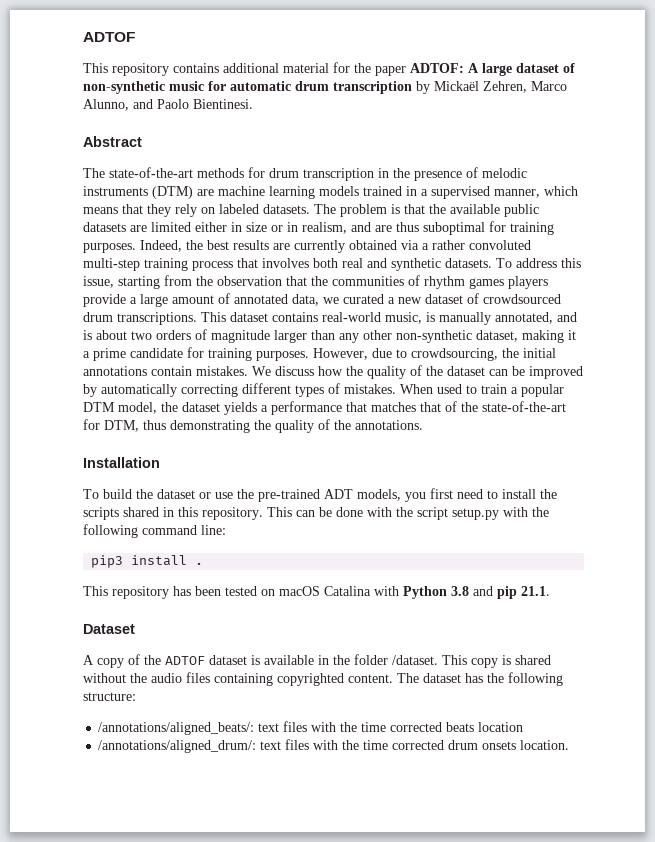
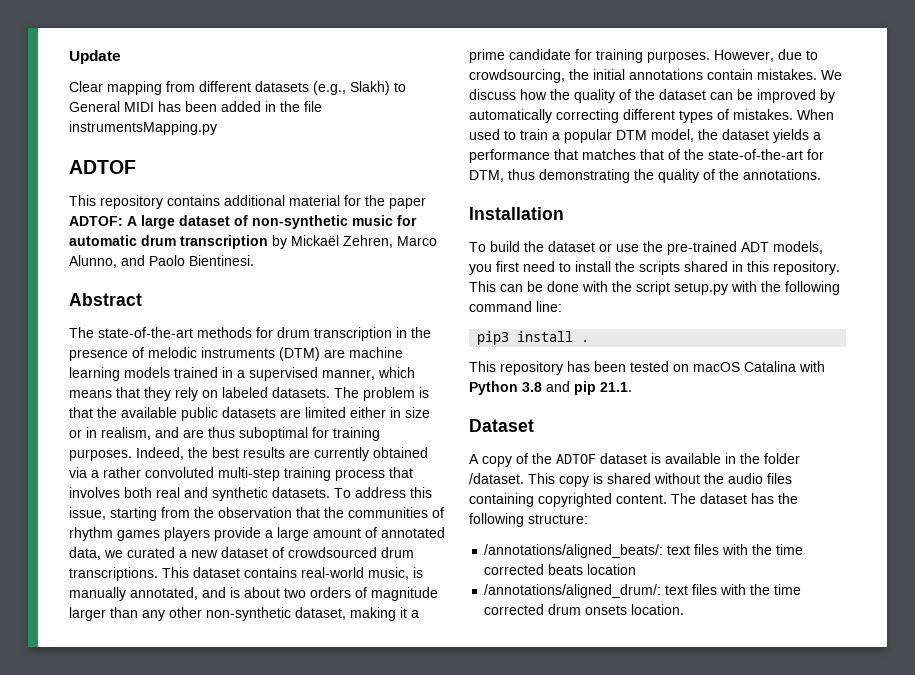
(83, 37) none -> [69,50,121,64] [69,81,406,95] [69,101,322,112] [69,121,217,135] Update // Clear mapping from different datasets (e.g., Slakh) to General MIDI has been added in the file instrumentsMapping.py //

